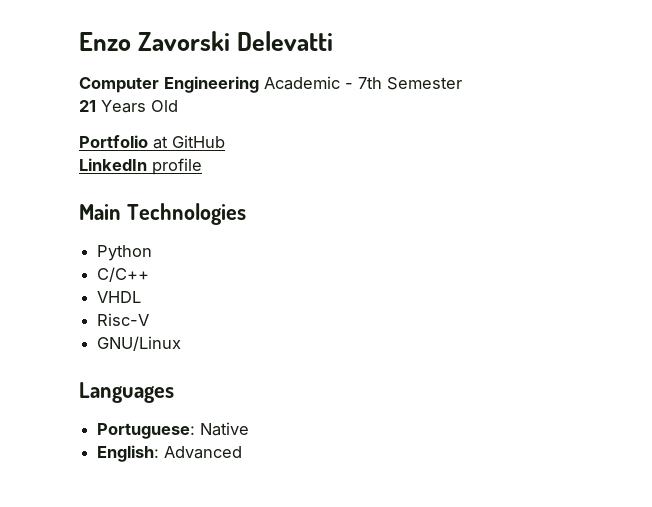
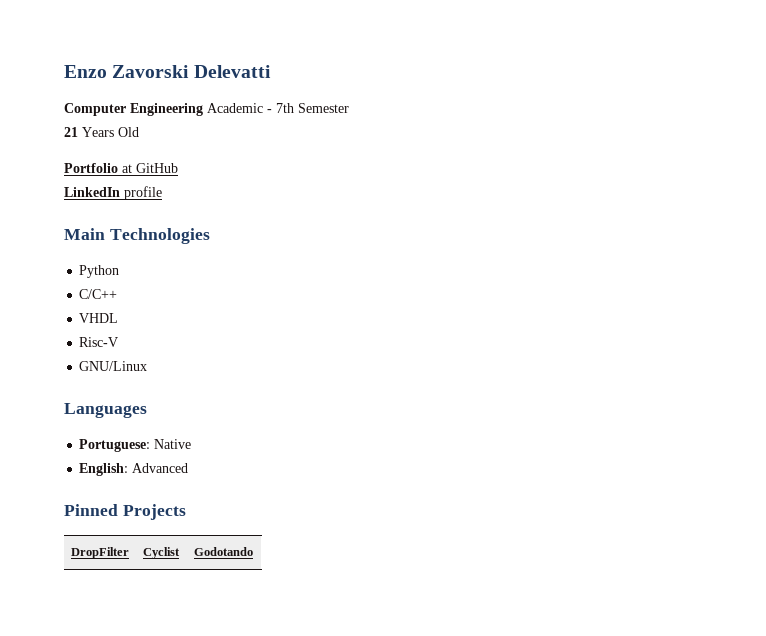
(243, 452) none -> [64,504,186,520] [70,547,129,559] [142,547,180,559] [193,547,253,556] // Pinned Projects // DropFilter | Cyclist | Godotando

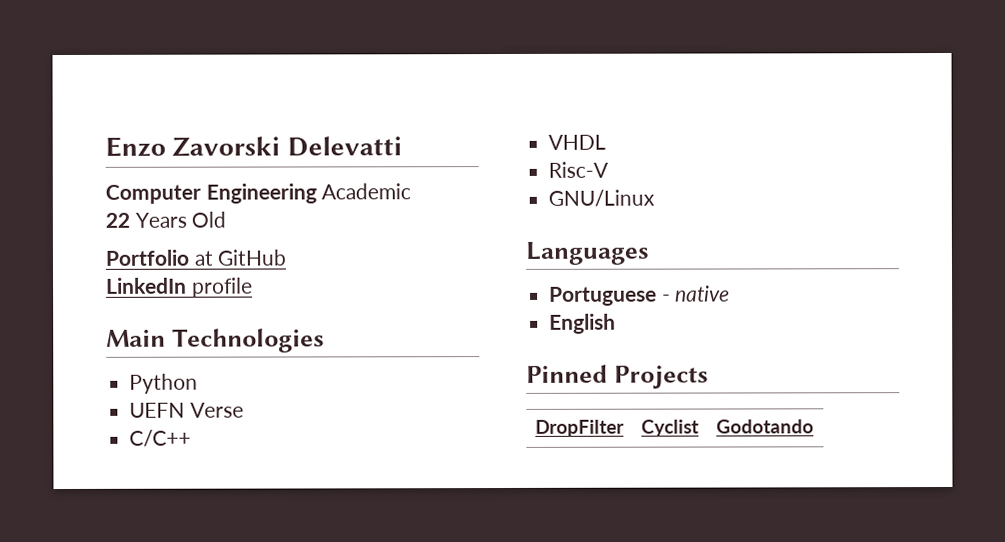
[267,103,349,113] [64,127,78,137] - 7th Semester // 21 -> [105,212,130,228] // 22
(120, 271) none -> [129,402,244,418] // UEFN Verse
[79,439,192,452] [79,463,189,476] Portuguese: Native // English: Advanced -> [549,285,731,306] [549,313,617,334] Portuguese - native // English

